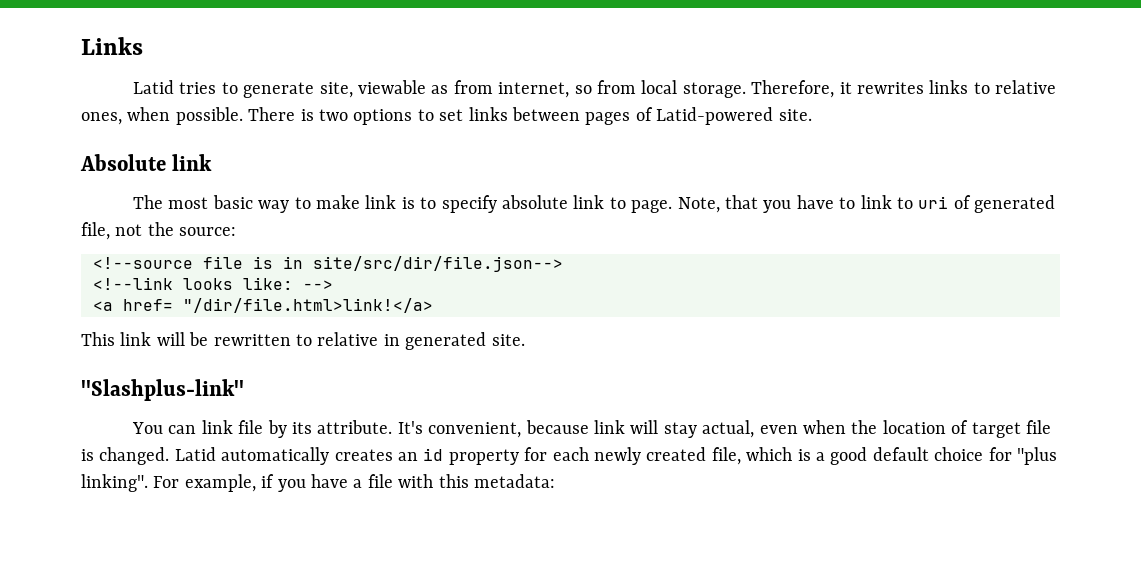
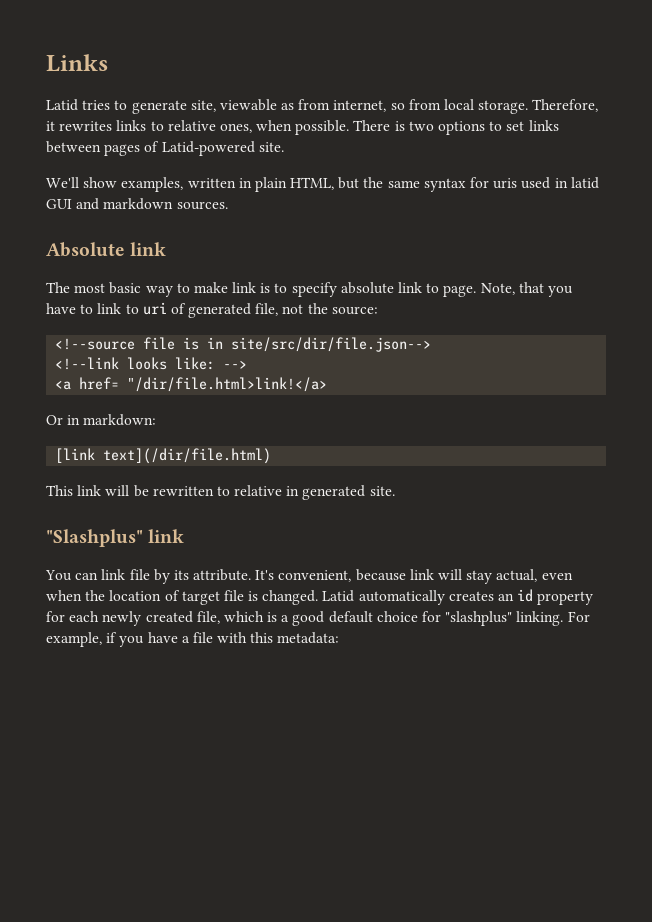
(812, 115) none -> [46,177,599,192] [46,198,228,210] // We'll show examples, written in plain HTML, but the same syntax for uris used in latid GUI and markdown sources.
(433, 305) none -> [46,414,157,426] [55,448,272,464] // Or in markdown: // [link text](/dir/file.html)
[81,379,244,401] "Slashplus-link" -> [46,529,185,547] "Slashplus" link
[1016,447,1057,465] [81,474,148,492] "plus linking". -> [445,611,564,626] "slashplus" linking.

